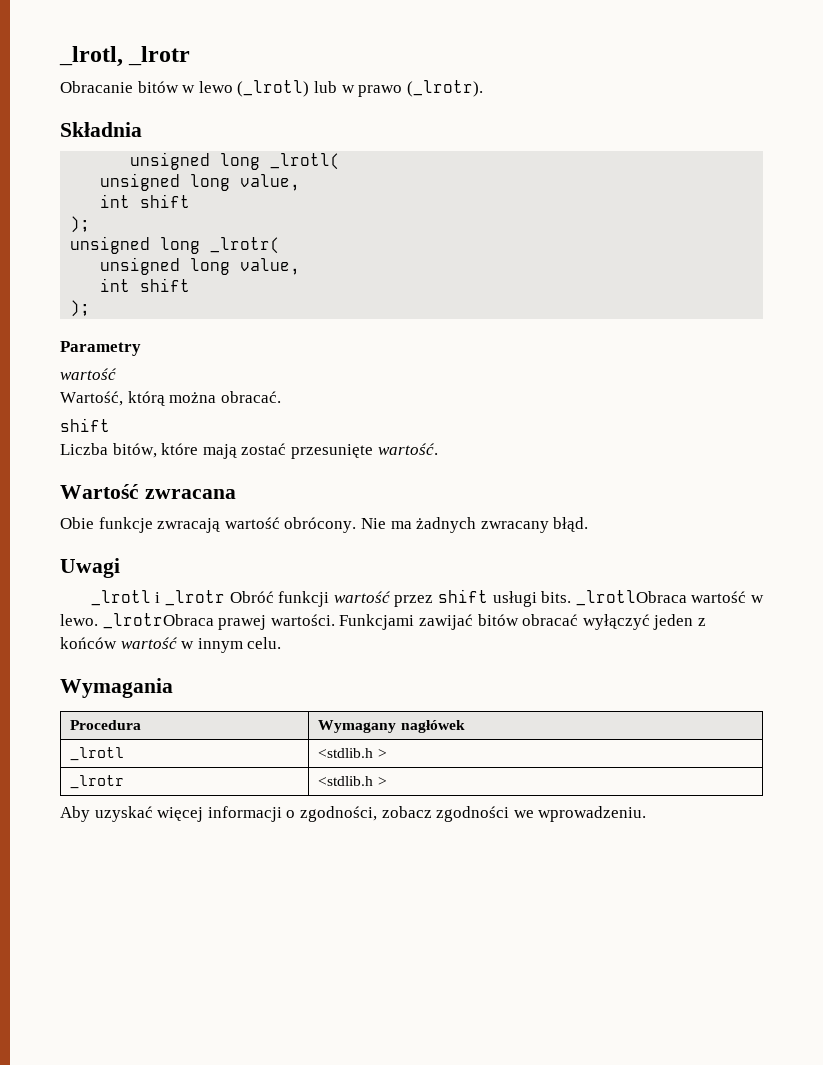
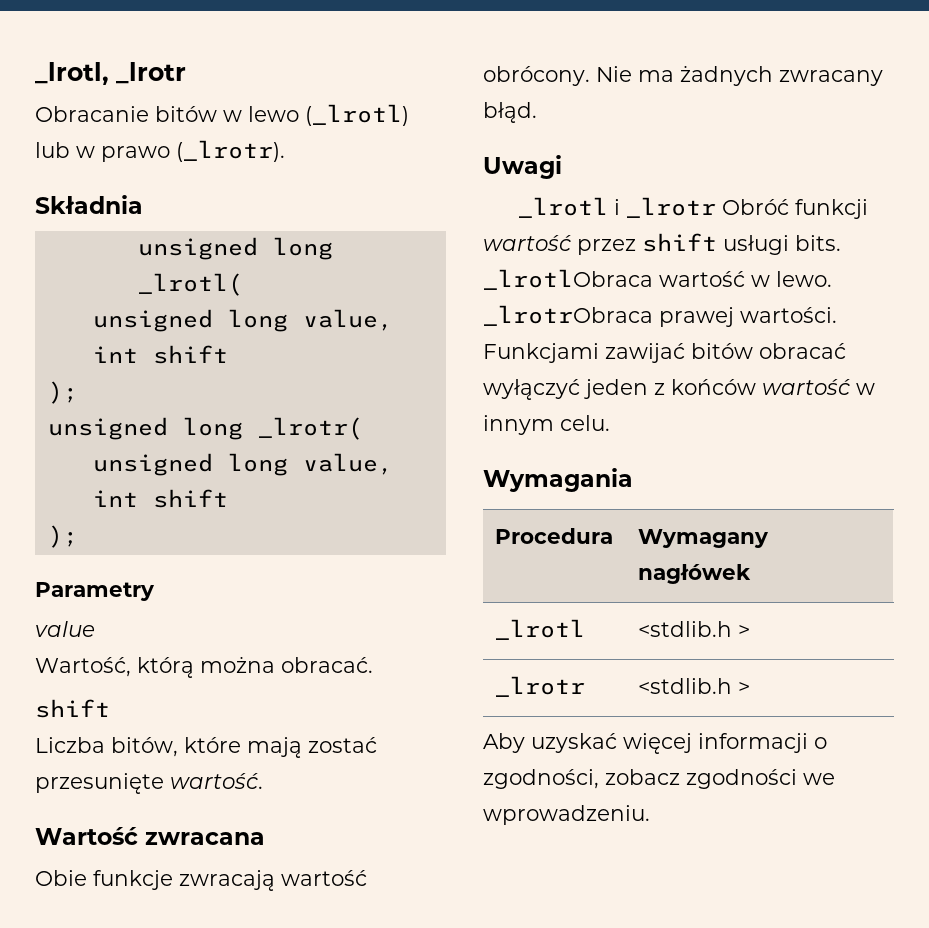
[60,368,117,380] wartość -> [35,621,95,637] value

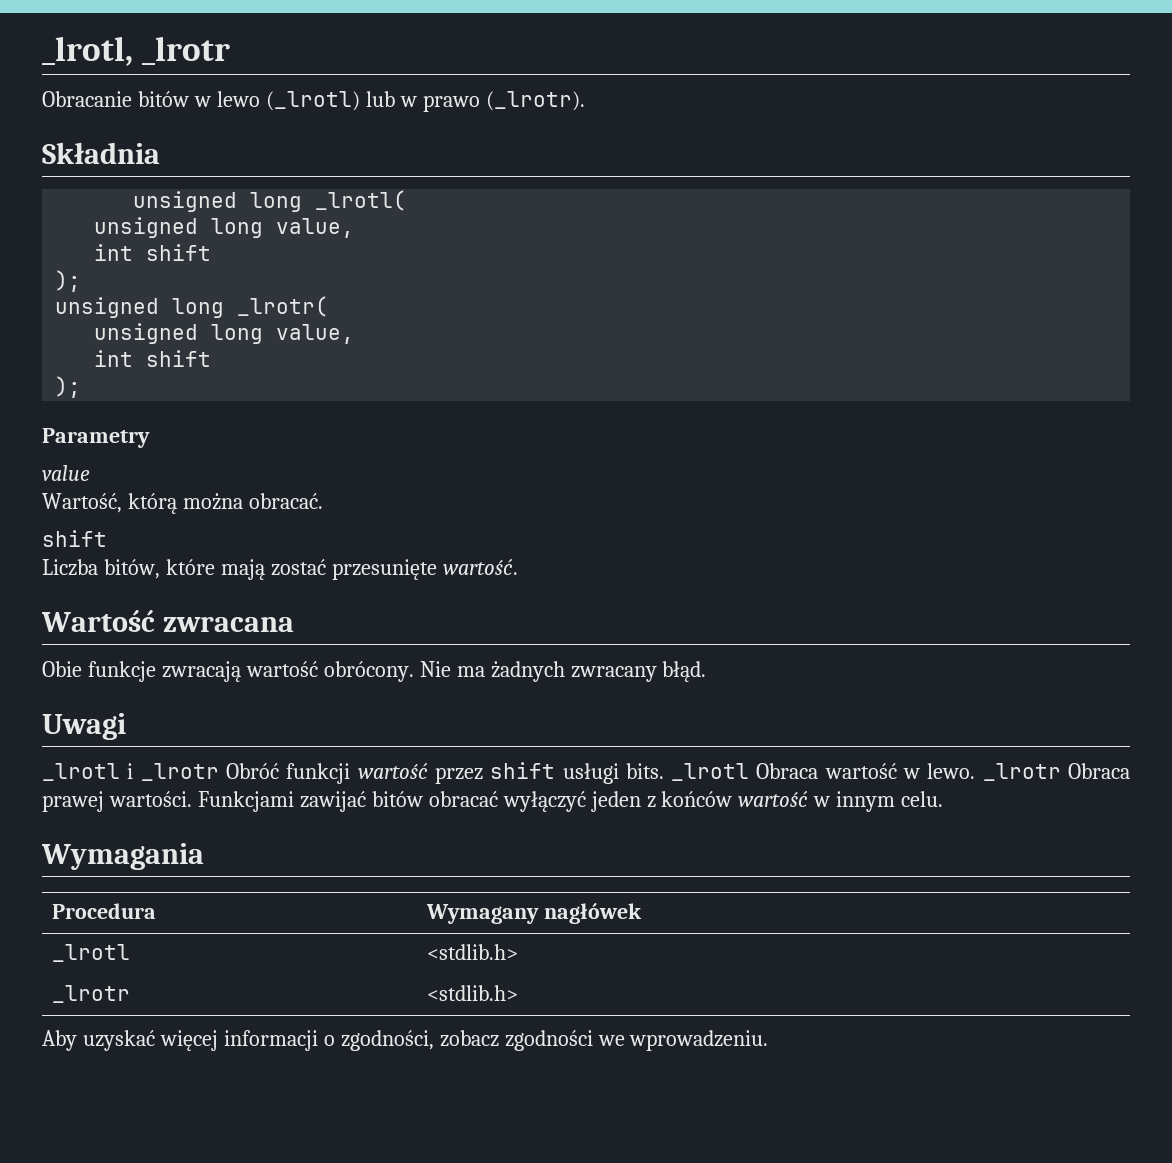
[483,269,653,290] _lrotlObraca -> [671,763,819,781] _lrotl Obraca
[483,305,653,326] _lrotrObraca -> [982,763,1130,781] _lrotr Obraca
[638,621,751,637] <stdlib.h > -> [427,944,519,960] <stdlib.h>
[638,678,751,694] <stdlib.h > -> [427,985,519,1001] <stdlib.h>

